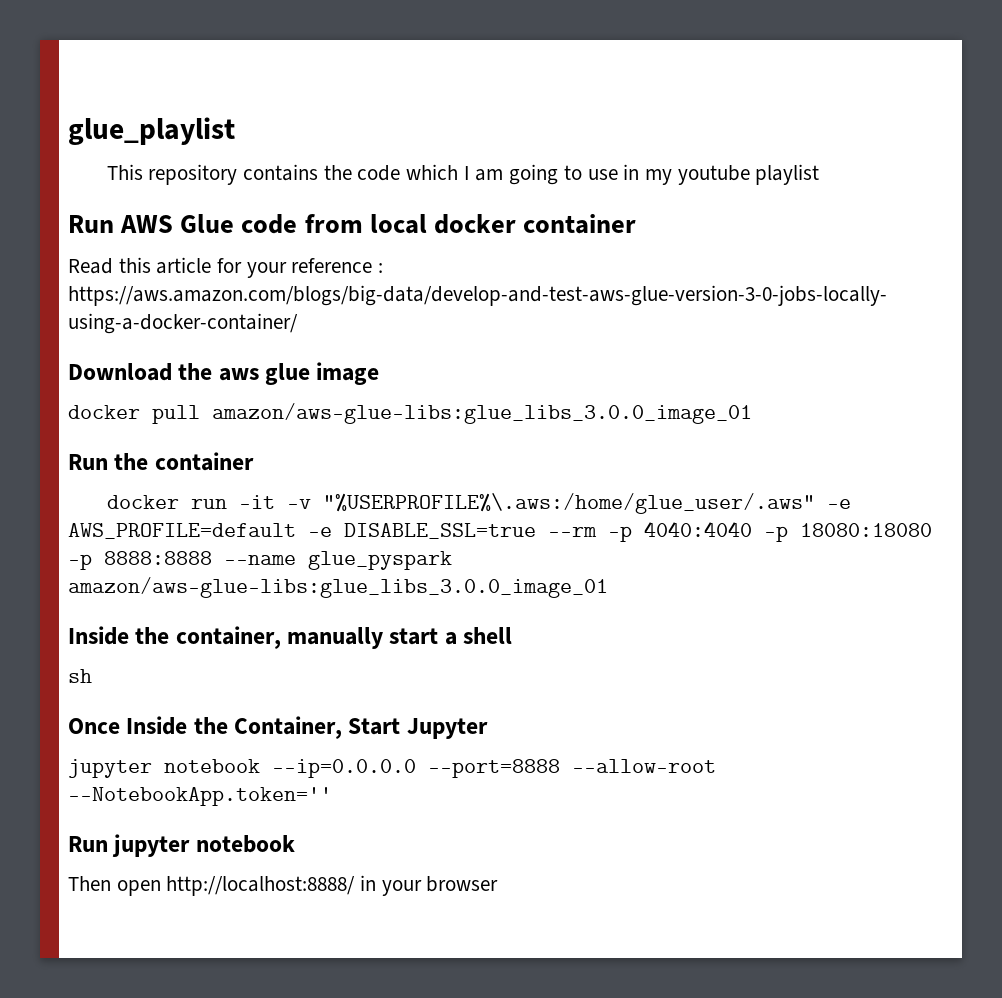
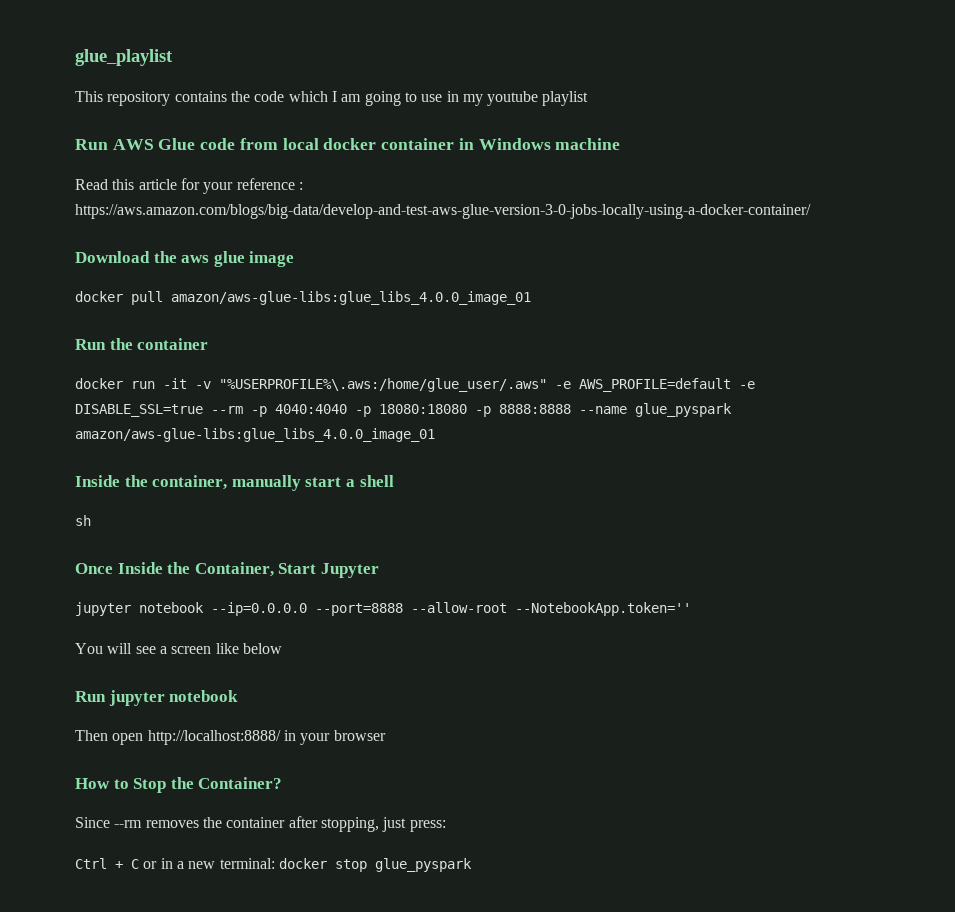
(637, 224) none -> [458,138,621,150] in Windows machine
[212,403,752,424] amazon/aws-glue-libs:glue_libs_3.0.0_image_01 -> [171,291,531,305] amazon/aws-glue-libs:glue_libs_4.0.0_image_01
[68,577,608,598] amazon/aws-glue-libs:glue_libs_3.0.0_image_01 -> [75,428,435,442] amazon/aws-glue-libs:glue_libs_4.0.0_image_01
(332, 796) none -> [75,643,282,654] // You will see a screen like below
(499, 884) none -> [75,777,283,793] [75,816,446,832] [75,858,472,872] // How to Stop the Container? // Since --rm removes the container after stopping, just press: // Ctrl + C or in a new terminal: docker stop glue_pyspark

